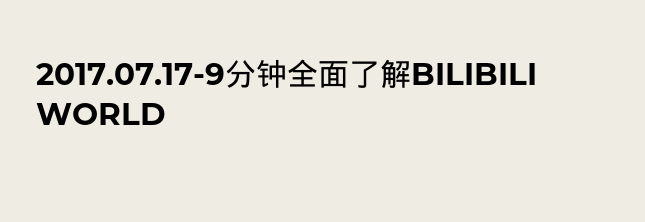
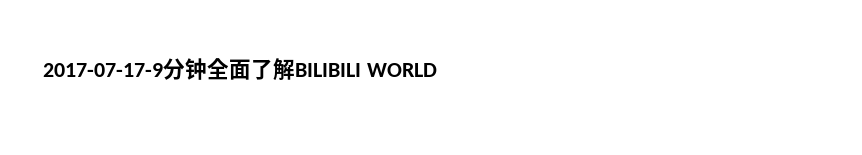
[36,63,225,85] 2017.07.17-9 -> [43,63,163,77] 2017-07-17-9

